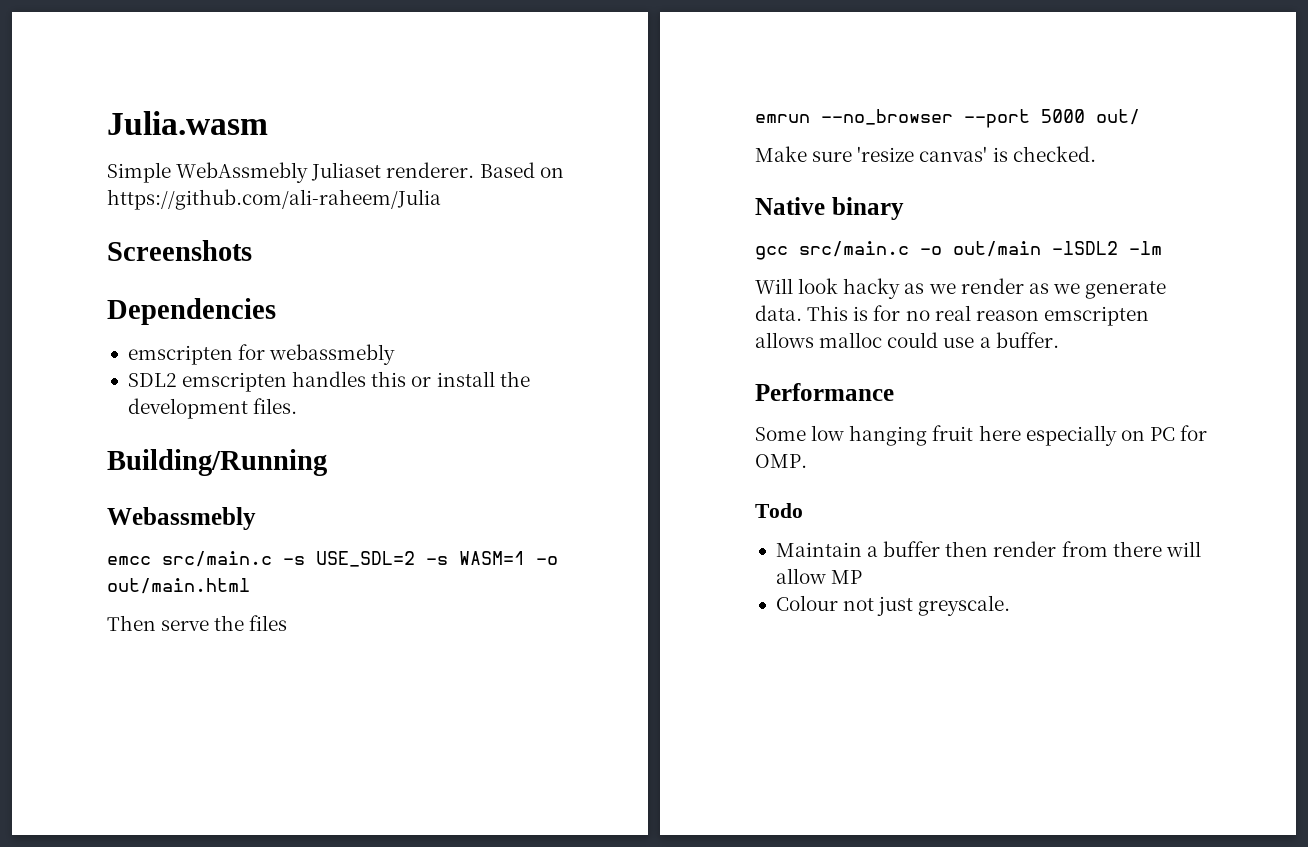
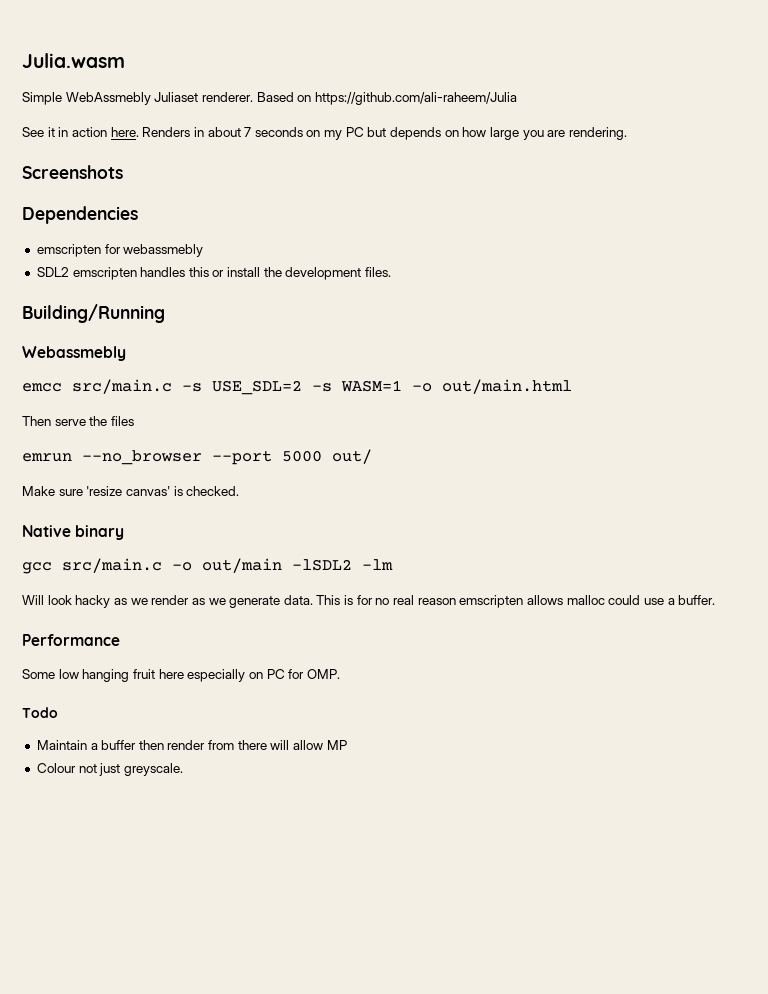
(441, 199) none -> [22,127,627,140] // See it in action here. Renders in about 7 seconds on my PC but depends on how large you are rendering.

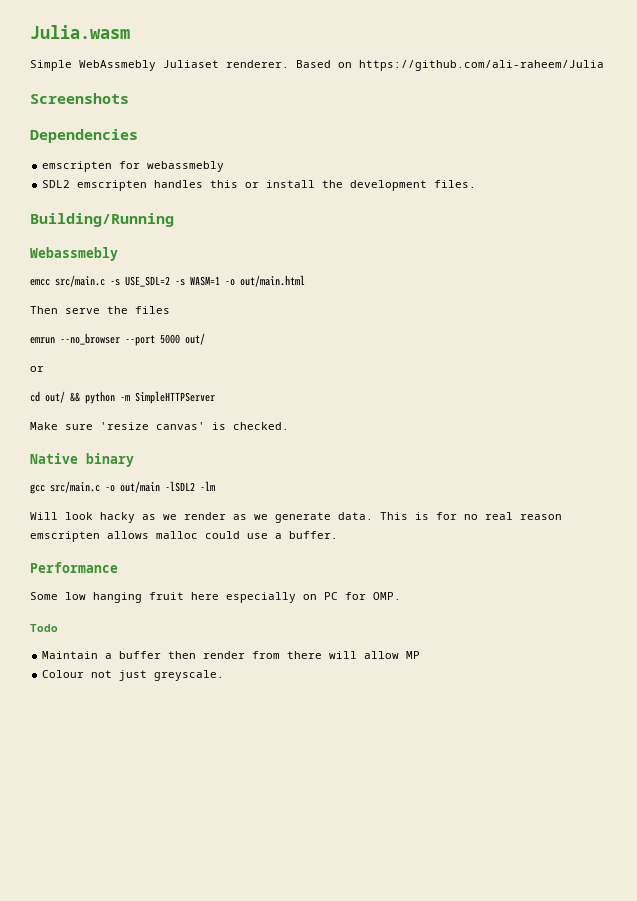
[22,127,627,140] // See it in action here. Renders in about 7 seconds on my PC but depends on how large you are rendering. -> (604, 65) none
(372, 456) none -> [30,366,44,372] [30,391,215,404] // or // cd out/ && python -m SimpleHTTPServer

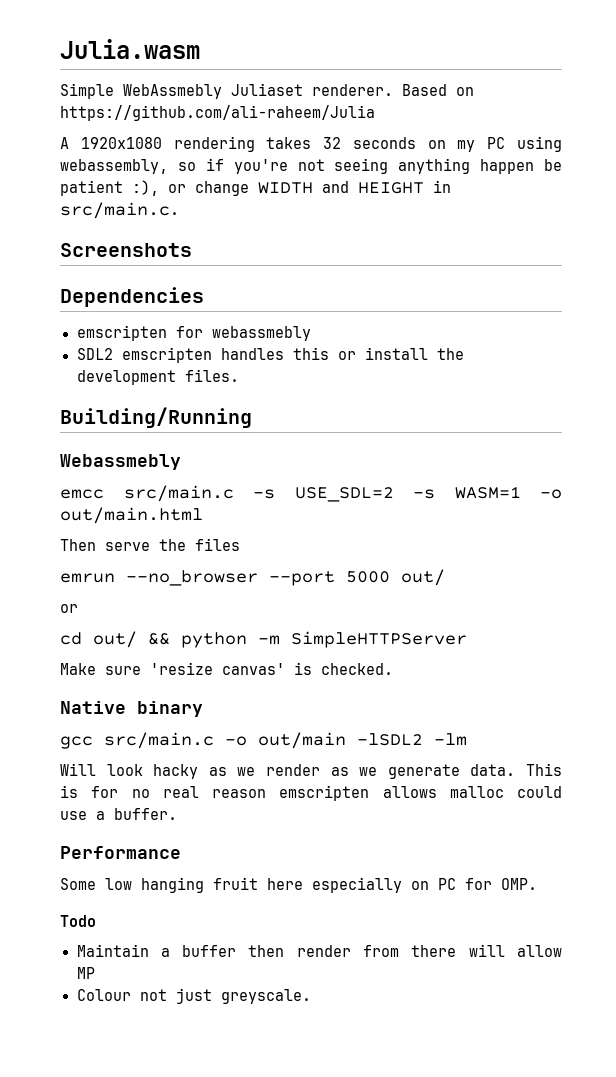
(604, 65) none -> [60,136,562,152] [60,158,562,174] [60,180,451,196] [60,202,179,219] // A 1920x1080 rendering takes 32 seconds on my PC using webassembly, so if you're not seeing anything happen be patient :), or change WIDTH and HEIGHT in src/main.c.

